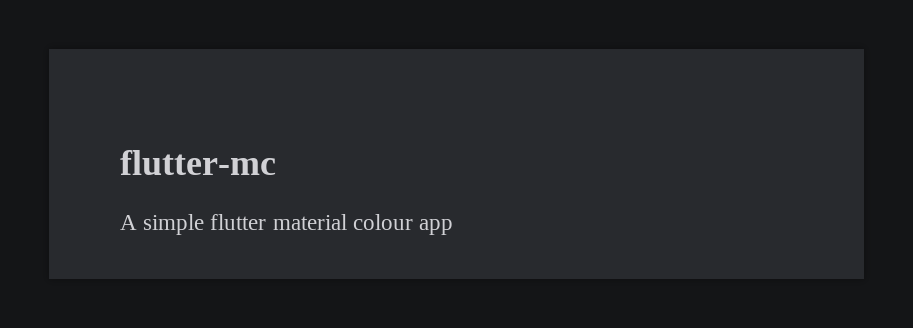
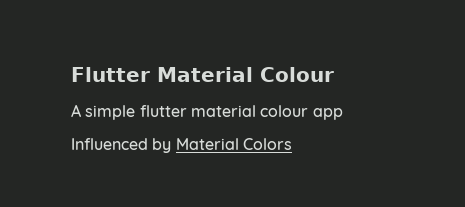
[120,150,276,175] flutter-mc -> [71,67,334,82] Flutter Material Colour
(454, 227) none -> [71,138,292,153] // Influenced by Material Colors

